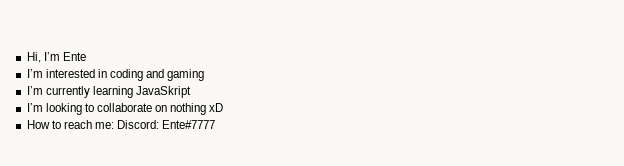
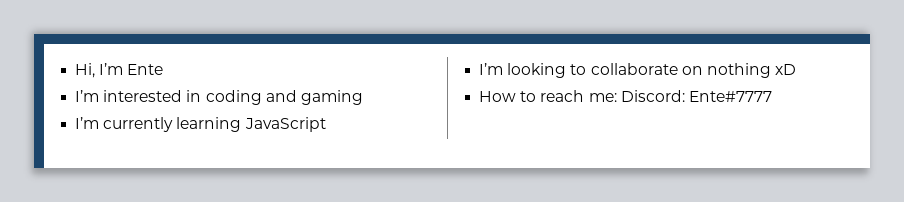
[135,86,191,98] JavaSkript -> [244,117,326,132] JavaScript

